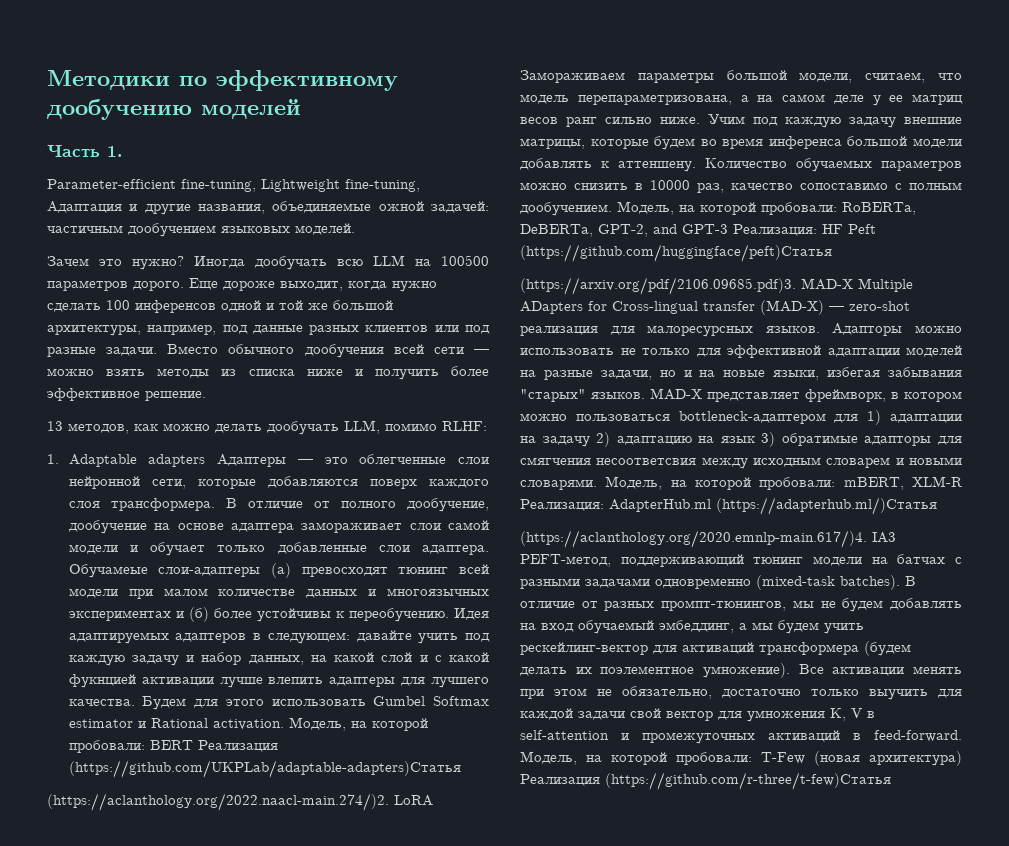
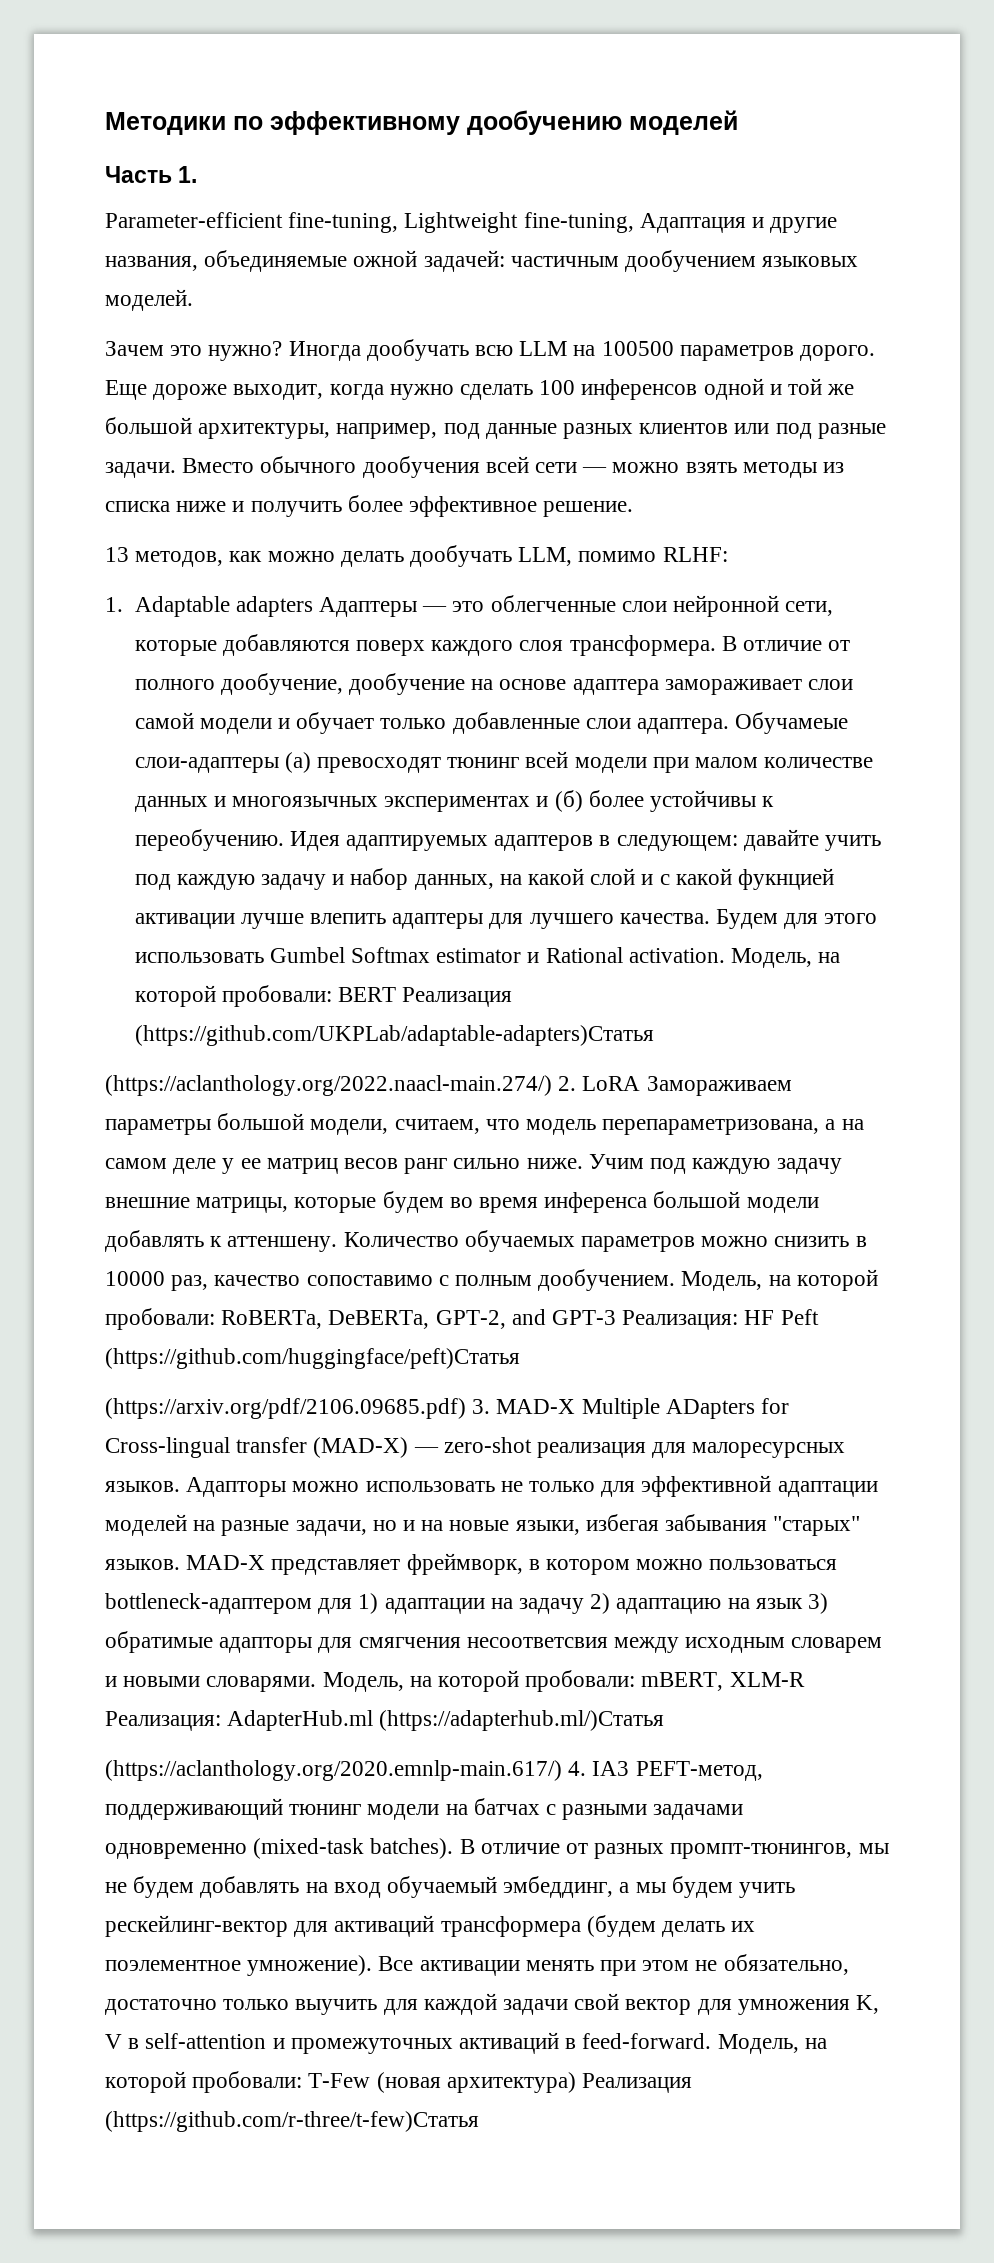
[47,793,389,811] (https://aclanthology.org/2022.naacl-main.274/)2. -> [105,1075,577,1096] (https://aclanthology.org/2022.naacl-main.274/) 2.
[520,277,796,295] (https://arxiv.org/pdf/2106.09685.pdf)3. -> [105,1398,491,1419] (https://arxiv.org/pdf/2106.09685.pdf) 3.
[520,530,867,548] (https://aclanthology.org/2020.emnlp-main.617/)4. -> [105,1760,587,1781] (https://aclanthology.org/2020.emnlp-main.617/) 4.

